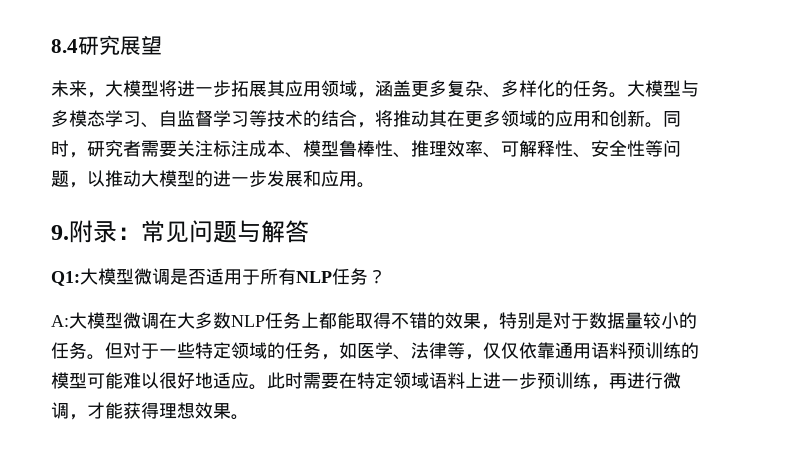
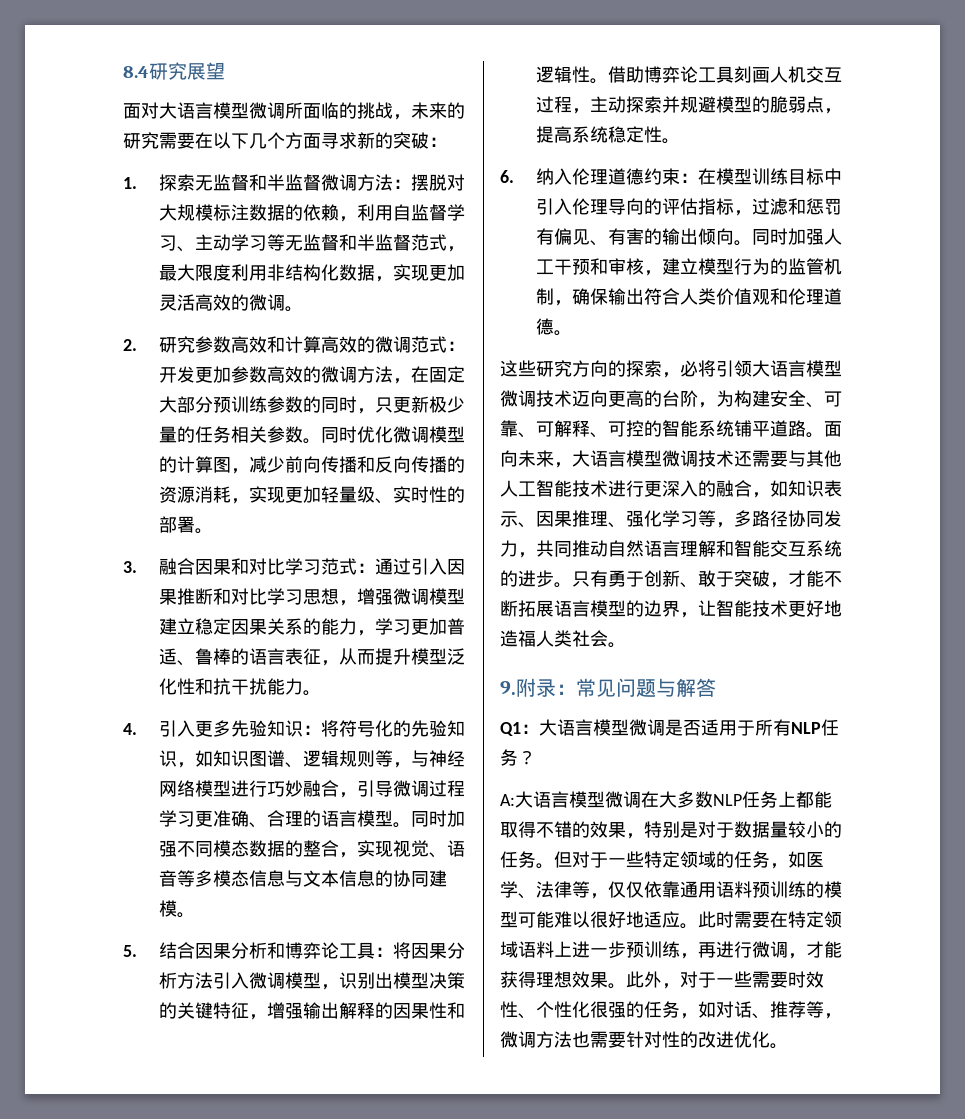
[51,80,699,98] [51,110,681,128] [51,140,681,158] [51,170,357,188] 未来，大模型将进一步拓展其应用领域，涵盖更多复杂、多样化的任务。大模型与多模态学习、自监督学习等技术的结合，将推动其在更多领域的应用和创新。同时，研究者需要关注标注成本、模型鲁棒性、推理效率、可解释性、安全性等问题，以推动大模型的进一步发展和应用 -> [123,102,465,120] [123,132,447,149] [123,174,465,191] [158,204,465,222] [158,234,465,252] [158,264,465,282] [158,294,303,312] [123,336,465,353] [158,366,465,384] [158,396,465,414] [158,426,465,444] [158,456,465,474] [158,486,465,504] [158,516,213,534] [123,558,465,575] [158,588,465,606] [158,618,465,636] [158,648,465,666] [158,678,321,696] [123,720,465,737] [158,750,465,768] [158,780,465,798] [158,810,465,828] [158,840,465,858] [158,870,447,887] [158,900,195,918] [123,942,465,959] [158,972,465,990] [158,1002,465,1020] [535,66,842,84] [535,96,842,114] [535,126,680,144] [500,168,842,185] [535,198,842,216] [535,228,842,246] [535,258,842,276] [535,288,842,306] [535,318,572,336] [500,360,842,378] [500,390,842,408] [500,420,842,438] [500,450,842,468] [500,480,842,498] [500,510,842,528] [500,540,842,558] [500,570,842,588] [500,600,842,618] [500,630,608,647] 面对大语言模型微调所面临的挑战，未来的研究需要在以下几个方面寻求新的突破： // 1.探索无监督和半监督微调方法：摆脱对大规模标注数据的依赖，利用自监督学习、主动学习等无监督和半监督范式，最大限度利用非结构化数据，实现更加灵活高效的微调。 // 2.研究参数高效和计算高效的微调范式：开发更加参数高效的微调方法，在固定大部分预训练参数的同时，只更新极少量的任务相关参数。同时优化微调模型的计算图，减少前向传播和反向传播的资源消耗，实现更加轻量级、实时性的部署。 // 3.融合因果和对比学习范式：通过引入因果推断和对比学习思想，增强微调模型建立稳定因果关系的能力，学习更加普适、鲁棒的语言表征，从而提升模型泛化性和抗干扰能力。 // 4.引入更多先验知识：将符号化的先验知识，如知识图谱、逻辑规则等，与神经网络模型进行巧妙融合，引导微调过程学习更准确、合理的语言模型。同时加强不同模态数据的整合，实现视觉、语音等多模态信息与文本信息的协同建模。 // 5.结合因果分析和博弈论工具：将因果分析方法引入微调模型，识别出模型决策的关键特征，增强输出解释的因果性和逻辑性。借助博弈论工具刻画人机交互过程，主动探索并规避模型的脆弱点，提高系统稳定性。 // 6.纳入伦理道德约束：在模型训练目标中引入伦理导向的评估指标，过滤和惩罚有偏见、有害的输出倾向。同时加强人工干预和审核，建立模型行为的监管机制，确保输出符合人类价值观和伦理道德。 // 这些研究方向的探索，必将引领大语言模型微调技术迈向更高的台阶，为构建安全、可靠、可解释、可控的智能系统铺平道路。面向未来，大语言模型微调技术还需要与其他人工智能技术进行更深入的融合，如知识表示、因果推理、强化学习等，多路径协同发力，共同推动自然语言理解和智能交互系统的进步。只有勇于创新、敢于突破，才能不断拓展语言模型的边界，让智能技术更好地造福人类社会
[51,268,98,286] Q1:大 -> [500,719,593,736] Q1：大语言
(87, 320) none -> [533,791,569,808] 语言
(249, 417) none -> [626,971,824,989] [500,1001,842,1019] [500,1031,788,1049] 此外，对于一些需要时效性、个性化很强的任务，如对话、推荐等，微调方法也需要针对性的改进优化。

